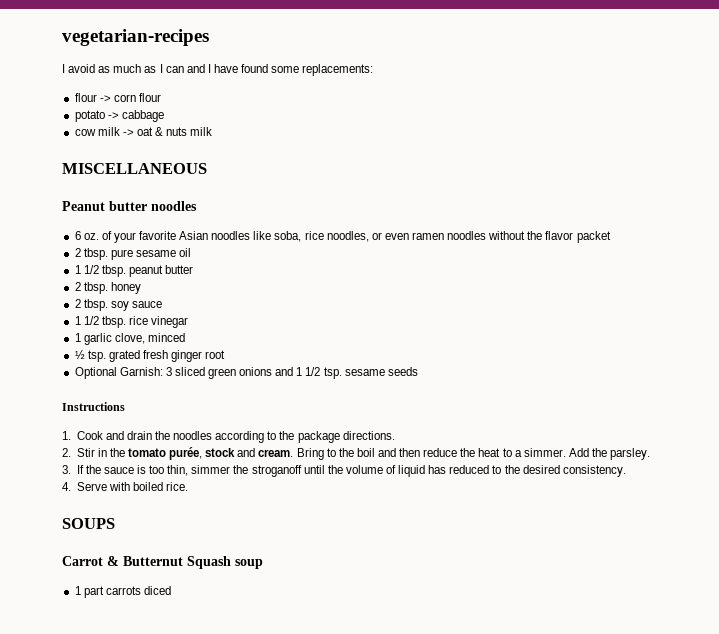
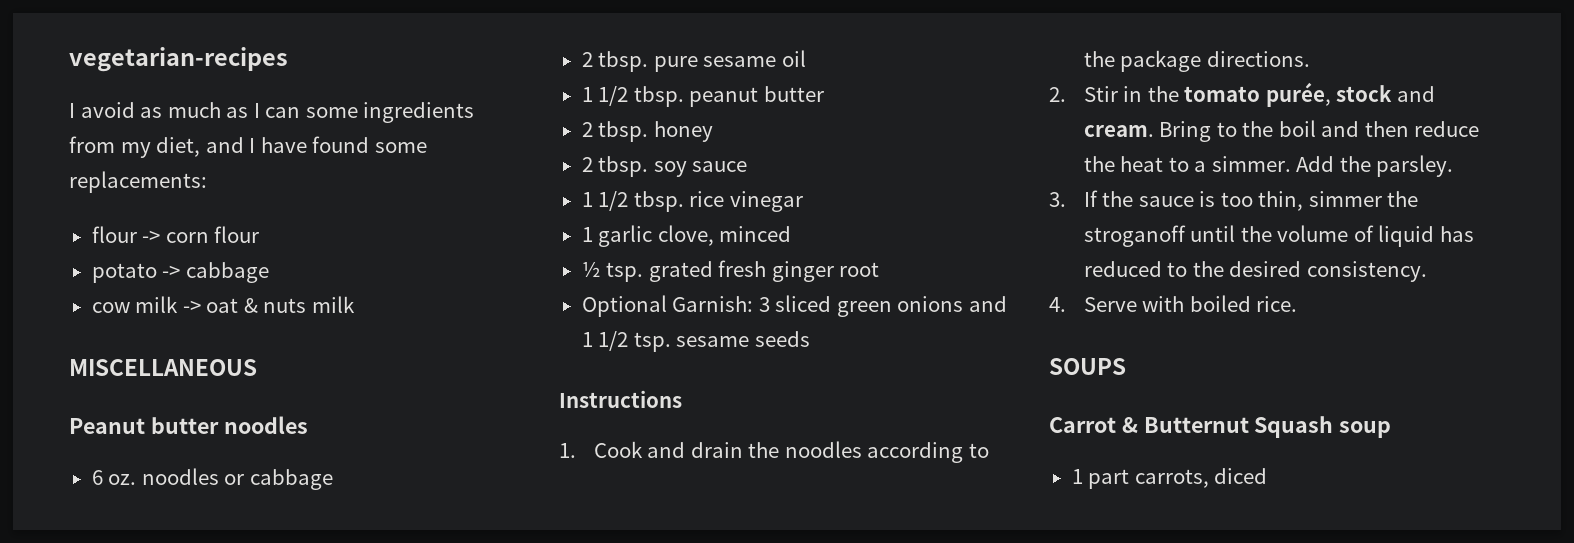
(184, 69) none -> [305,102,475,123] [69,136,201,158] some ingredients from my diet,
[101,231,611,243] of your favorite Asian noodles like soba, rice noodles, or even ramen noodles without the flavor packet -> [141,468,333,490] noodles or cabbage
[105,586,141,595] carrots -> [1134,469,1209,488] carrots,

